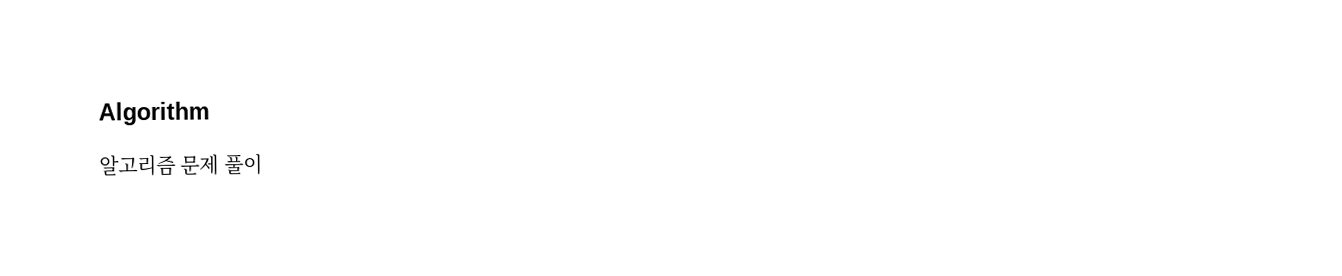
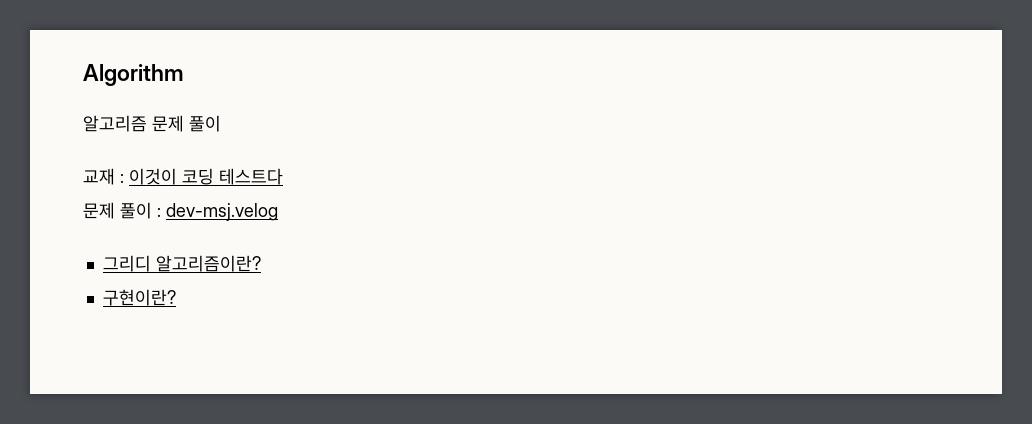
(263, 164) none -> [83,168,283,185] [83,202,278,221] [102,255,261,272] [102,289,176,306] // 교재 : 이것이 코딩 테스트다 // 문제 풀이 : dev-msj.velog // 그리디 알고리즘이란? // 구현이란?

